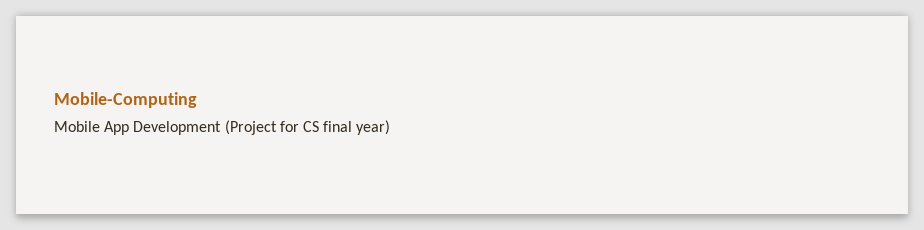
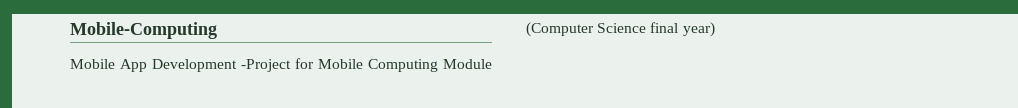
[224,120,319,135] (Project for CS -> [241,58,492,72] [526,22,647,37] -Project for Mobile Computing Module (Computer Science

